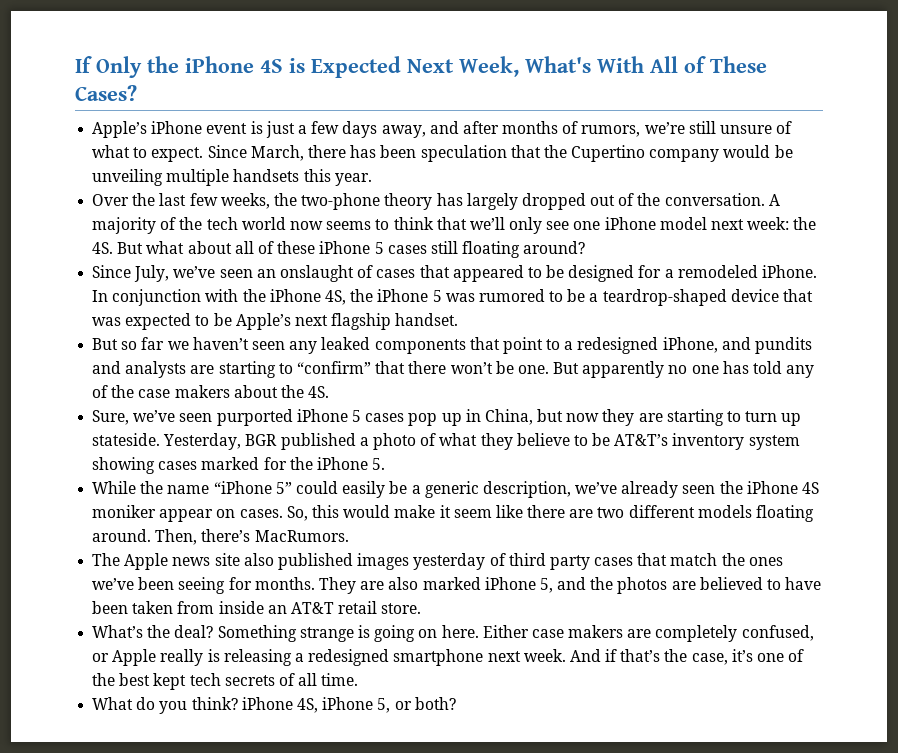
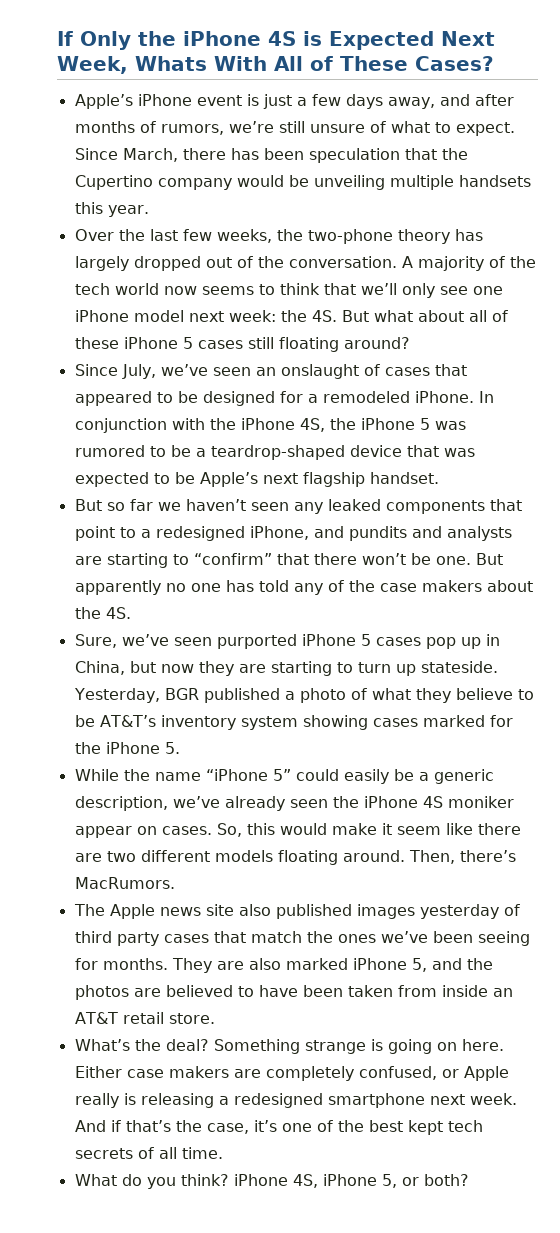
[525,56,591,73] What's -> [134,56,207,71] Whats

